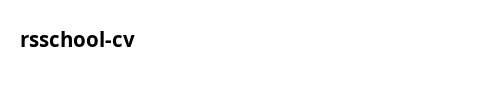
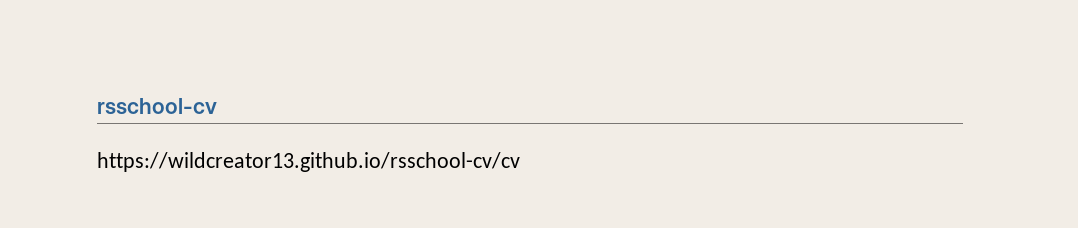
(135, 39) none -> [97,152,520,172] // https://wildcreator13.github.io/rsschool-cv/cv

